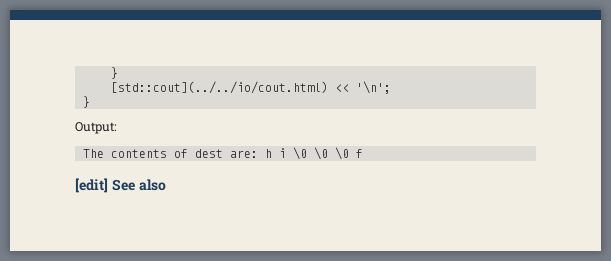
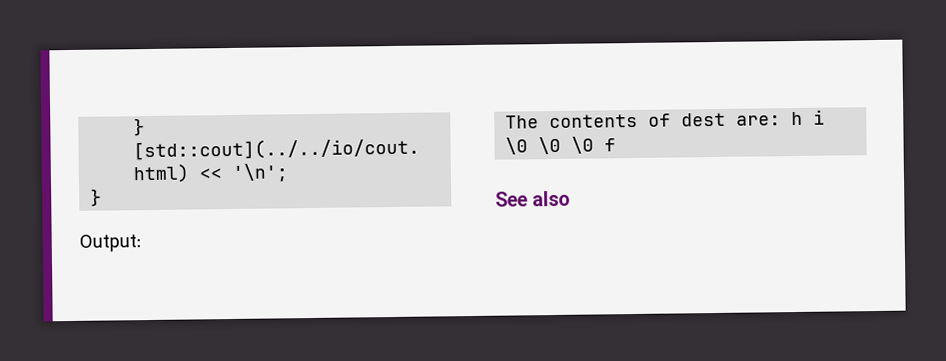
[75,178,108,193] [edit] -> (617, 145) none

